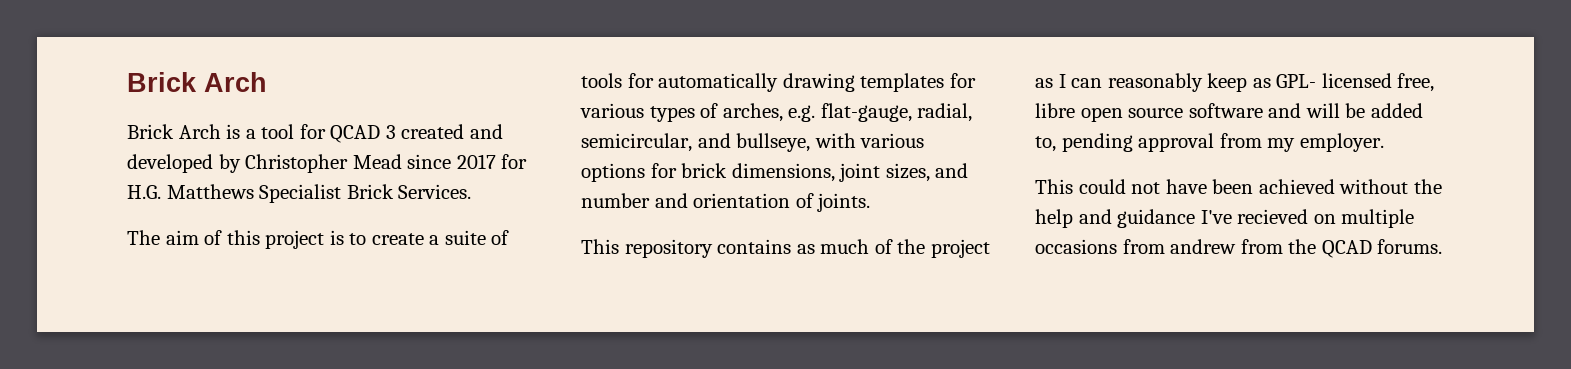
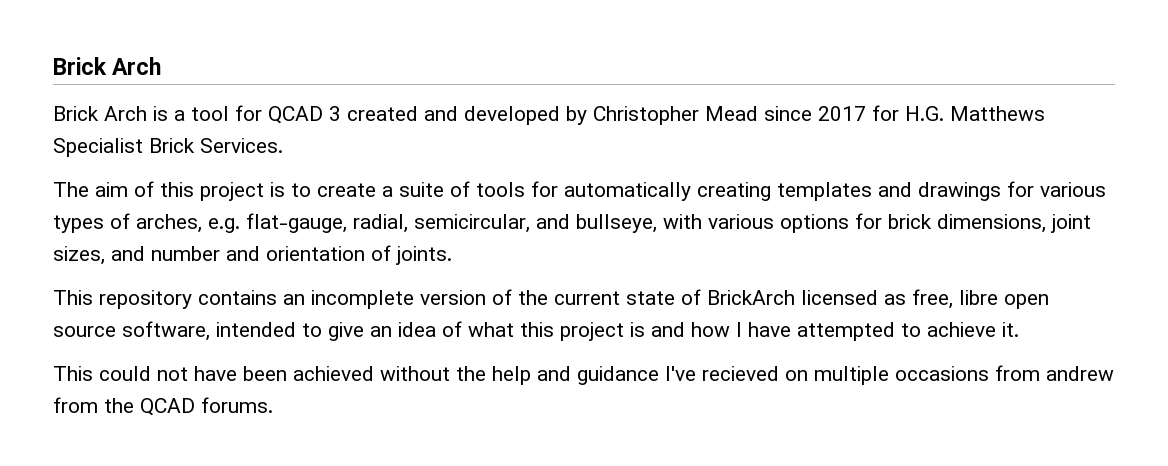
[782,73,945,92] drawing templates -> [697,182,1001,201] creating templates and drawings
[796,239,990,258] [1035,73,1435,92] [1035,103,1423,122] [1035,133,1384,152] as much of the project as I can reasonably keep as GPL- licensed free, libre open source software and will be added to, pending approval from my employer. -> [283,289,1049,309] [53,321,1019,341] an incomplete version of the current state of BrickArch licensed as free, libre open source software, intended to give an idea of what this project is and how I have attempted to achieve it.

